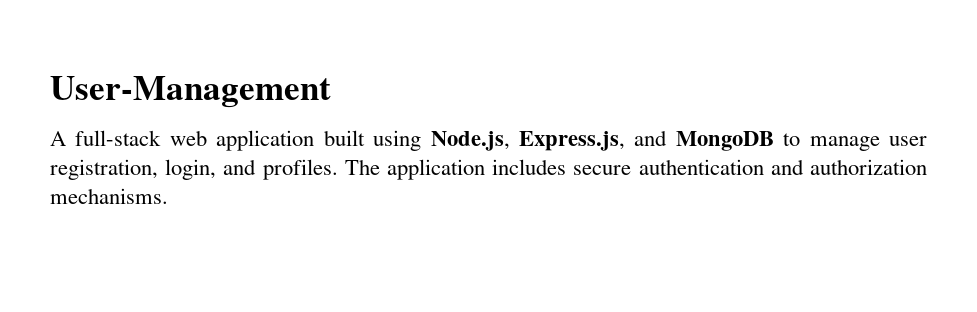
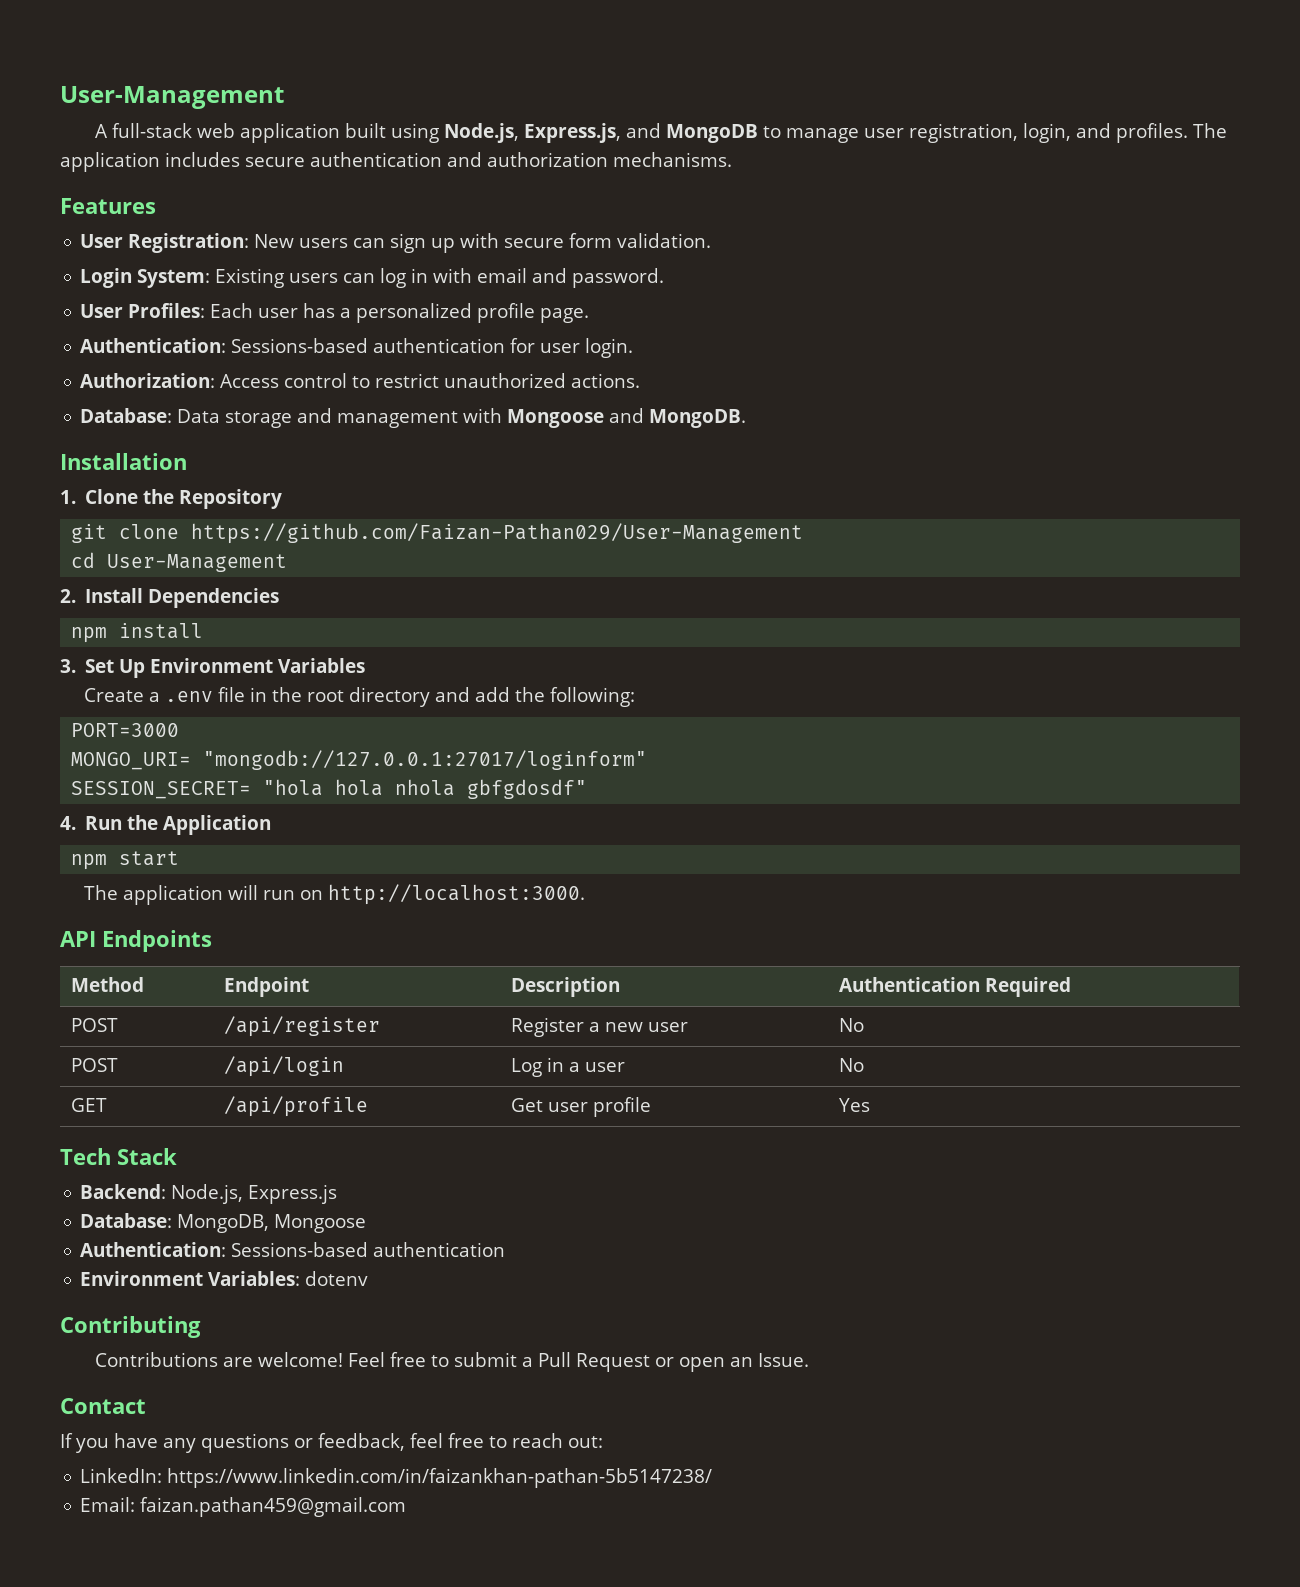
(168, 196) none -> [60,198,156,214] [80,233,712,253] [80,268,665,288] [80,303,590,323] [80,338,634,358] [80,373,641,388] [80,408,747,428] [60,453,187,470] [60,489,283,509] [71,523,804,544] [71,552,288,572] [60,588,280,608] [71,623,204,643] [60,658,366,678] [83,687,635,707] [71,723,180,737] [71,750,648,770] [71,779,588,799] [60,815,272,835] [71,851,180,870] [83,884,585,905] [60,930,212,952] [71,977,145,992] [224,977,310,997] [511,977,621,997] [839,977,1072,997] [71,1018,119,1032] [224,1016,381,1037] [511,1017,689,1037] [839,1018,865,1032] [71,1058,119,1072] [224,1056,345,1077] [511,1057,626,1077] [839,1058,865,1072] [71,1098,108,1112] [224,1096,369,1117] [511,1097,652,1117] [839,1098,871,1112] [60,1148,177,1165] [80,1184,338,1204] [80,1213,367,1233] [80,1242,506,1257] [80,1271,369,1286] [60,1316,201,1338] [95,1352,810,1372] [60,1398,146,1414] [60,1433,603,1453] [80,1468,713,1488] [80,1497,407,1517] // Features // User Registration: New users can sign up with secure form validation. // Login System: Existing users can log in with email and password. // User Profiles: Each user has a personalized profile page. // Authentication: Sessions-based authentication for user login. // Authorization: Access control to restrict unauthorized actions. // Database: Data storage and management with Mongoose and MongoDB. // Installation // 1. Clone the Repository // git clone https://github.com/Faizan-Pathan029/User-Management // cd User-Management // 2. Install Dependencies // npm install // 3. Set Up Environment Variables // Create a .env file in the root directory and add the following: // PORT=3000 // MONGO_URI= "mongodb://127.0.0.1:27017/loginform" // SESSION_SECRET= "hola hola nhola gbfgdosdf" // 4. Run the Application // npm start // The application will run on http://localhost:3000. // API Endpoints // Method | Endpoint | Description | Authentication Required // POST | /api/register | Register a new user | No // POST | /api/login | Log in a user | No // GET | /api/profile | Get user profile | Yes // Tech Stack // Backend: Node.js, Express.js // Database: MongoDB, Mongoose // Authentication: Sessions-based authentication // Environment Variables: dotenv // Contributing // Contributions are welcome! Feel free to submit a Pull Request or open an Issue. // Contact // If you have any questions or feedback, feel free to reach out: // LinkedIn: https://www.linkedin.com/in/faizankhan-pathan-5b5147238/ // Email: faizan.pathan459@gmail.com

